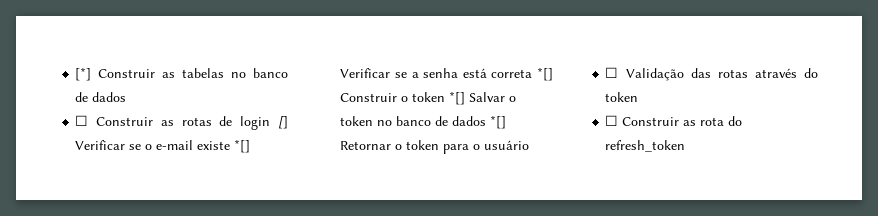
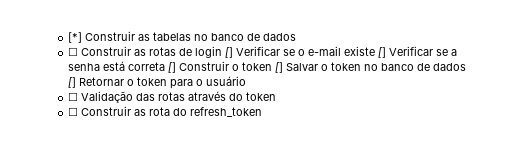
[234,139,251,153] *[] -> [378,47,387,58] []
[537,67,553,81] *[] -> [168,62,177,73] []
[449,91,466,105] *[] -> [275,62,284,73] []
[490,115,507,129] *[] -> [68,77,77,88] []

